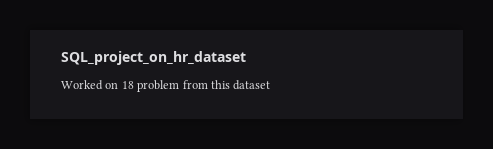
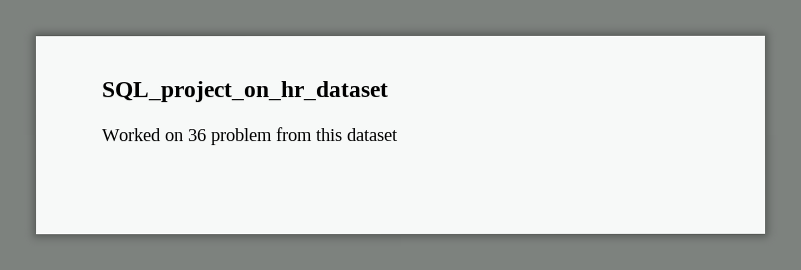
[121,81,134,89] 18 -> [187,129,207,142] 36

